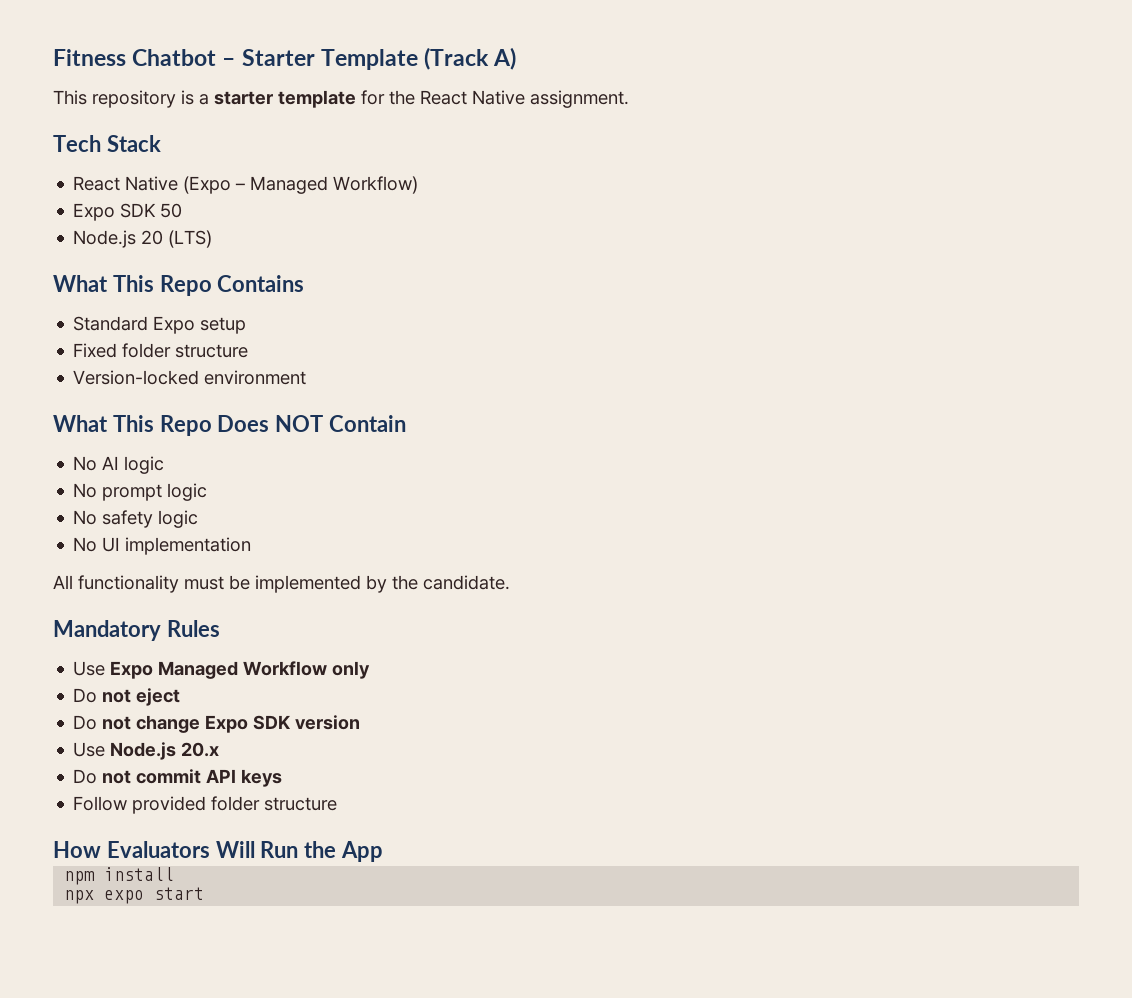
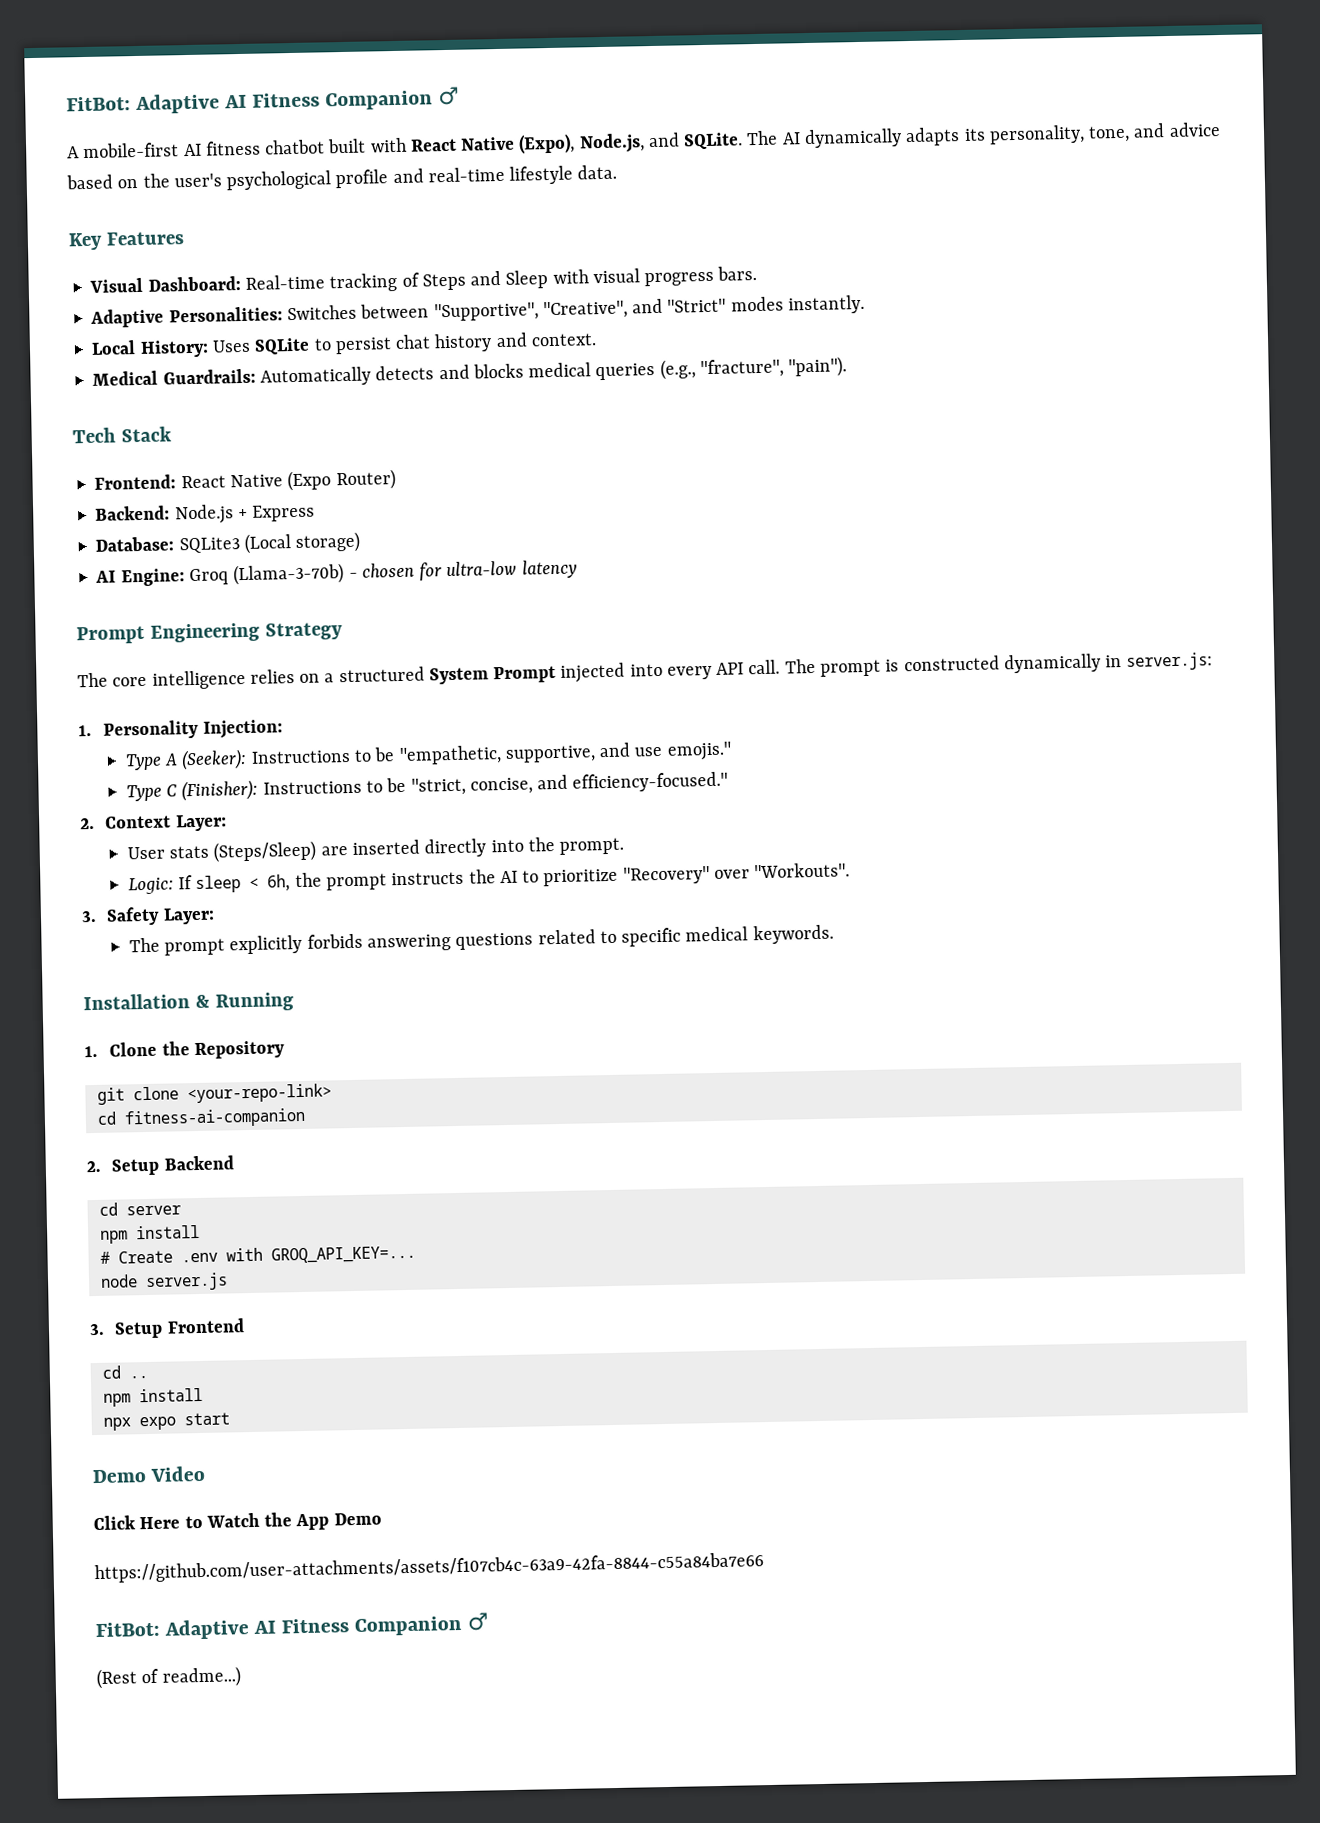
[53,47,517,70] [53,90,629,108] Fitness Chatbot – Starter Template (Track A) // This repository is a starter template for the React Native assignment. -> [66,86,461,115] [67,122,1221,159] [66,164,618,191] [68,231,184,251] [89,265,758,293] [90,294,865,328] [91,332,597,358] [92,356,848,387] FitBot: Adaptive AI Fitness Companion ♂ // A mobile-first AI fitness chatbot built with React Native (Expo), Node.js, and SQLite. The AI dynamically adapts its personality, tone, and advice based on the user's psychological profile and real-time lifestyle data. // Key Features // Visual Dashboard: Real-time tracking of Steps and Sleep with visual progress bars. // Adaptive Personalities: Switches between "Supportive", "Creative", and "Strict" modes instantly. // Local History: Uses SQLite to persist chat history and context. // Medical Guardrails: Automatically detects and blocks medical queries (e.g., "fracture", "pain").
(161, 143) none -> [94,474,177,490] Frontend:
[235,176,419,194] [73,203,183,221] [73,230,213,248] [53,275,305,296] [73,316,247,334] [73,343,249,358] [73,370,307,385] [53,415,407,436] [73,456,165,474] [73,483,208,501] [73,510,199,528] [73,537,252,555] [53,575,510,593] [53,620,220,641] [73,661,371,679] [73,688,181,706] [73,715,361,733] [73,742,220,760] [73,769,283,787] [73,796,338,814] [53,841,384,862] – Managed Workflow) // Expo SDK 50 // Node.js 20 (LTS) // What This Repo Contains // Standard Expo setup // Fixed folder structure // Version-locked environment // What This Repo Does NOT Contain // No AI logic // No prompt logic // No safety logic // No UI implementation // All functionality must be implemented by the candidate. // Mandatory Rules // Use Expo Managed Workflow only // Do not eject // Do not change Expo SDK version // Use Node.js 20.x // Do not commit API keys // Follow provided folder structure // How Evaluators Will Run the App -> [335,469,396,491] [95,504,316,525] [95,531,361,554] [95,559,577,587] [76,622,343,645] [77,652,1214,690] [78,719,283,740] [124,741,732,771] [125,771,729,802] [80,814,227,832] [126,837,625,863] [127,862,851,895] [81,906,215,926] [128,924,834,956] [83,992,294,1012] [84,1040,285,1060] [96,1083,332,1105] [96,1107,306,1129] [86,1155,234,1176] [98,1202,181,1216] [99,1224,200,1244] [99,1245,416,1264] [99,1272,228,1292] [89,1318,245,1339] [101,1365,148,1379] Router) // Backend: Node.js + Express // Database: SQLite3 (Local storage) // AI Engine: Groq (Llama-3-70b) - chosen for ultra-low latency // Prompt Engineering Strategy // The core intelligence relies on a structured System Prompt injected into every API call. The prompt is constructed dynamically in server.js: // 1. Personality Injection: // Type A (Seeker): Instructions to be "empathetic, supportive, and use emojis." // Type C (Finisher): Instructions to be "strict, concise, and efficiency-focused." // 2. Context Layer: // User stats (Steps/Sleep) are inserted directly into the prompt. // Logic: If sleep < 6h, the prompt instructs the AI to prioritize "Recovery" over "Workouts". // 3. Safety Layer: // The prompt explicitly forbids answering questions related to specific medical keywords. // Installation & Running // 1. Clone the Repository // git clone <your-repo-link> // cd fitness-ai-companion // 2. Setup Backend // cd server // npm install // # Create .env with GROQ_API_KEY=... // node server.js // 3. Setup Frontend // cd ..
(205, 893) none -> [92,1465,206,1484] [93,1512,382,1531] [94,1552,764,1584] [95,1612,490,1640] [96,1666,241,1690] // Demo Video // Click Here to Watch the App Demo // https://github.com/user-attachments/assets/f107cb4c-63a9-42fa-8844-c55a84ba7e66 // FitBot: Adaptive AI Fitness Companion ♂ // (Rest of readme...)

